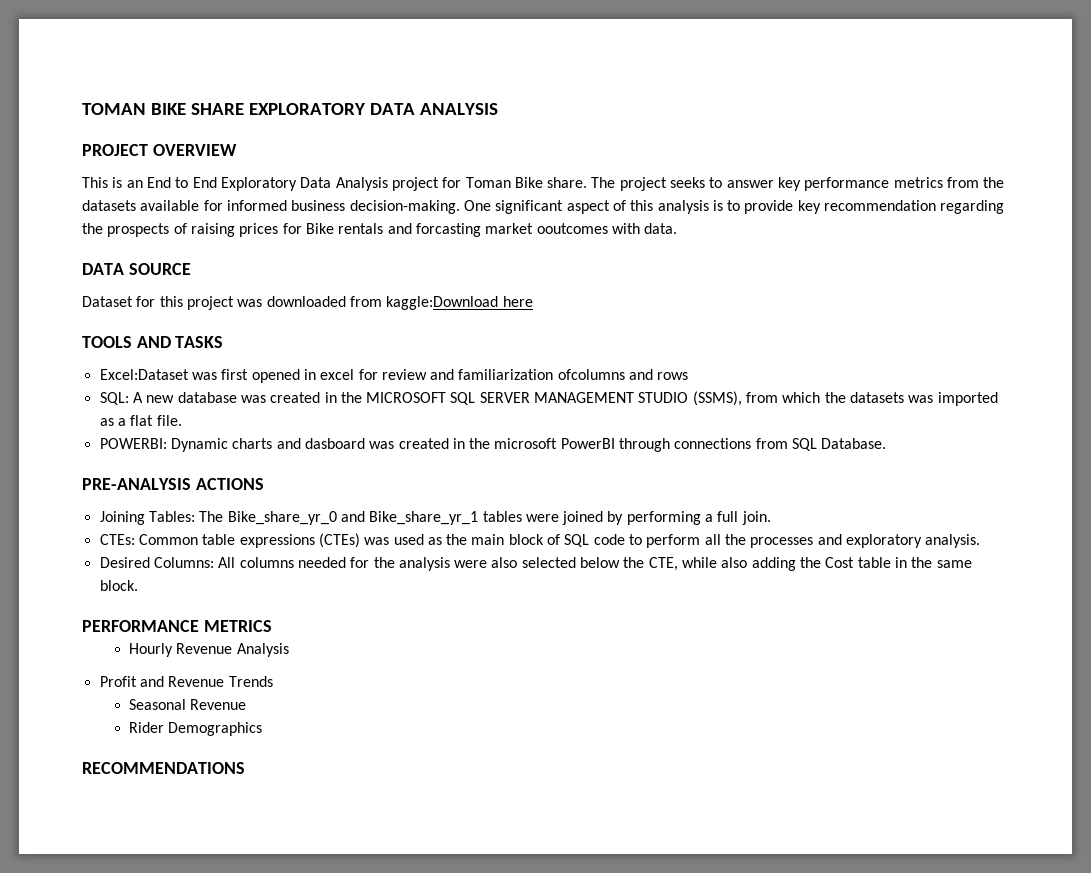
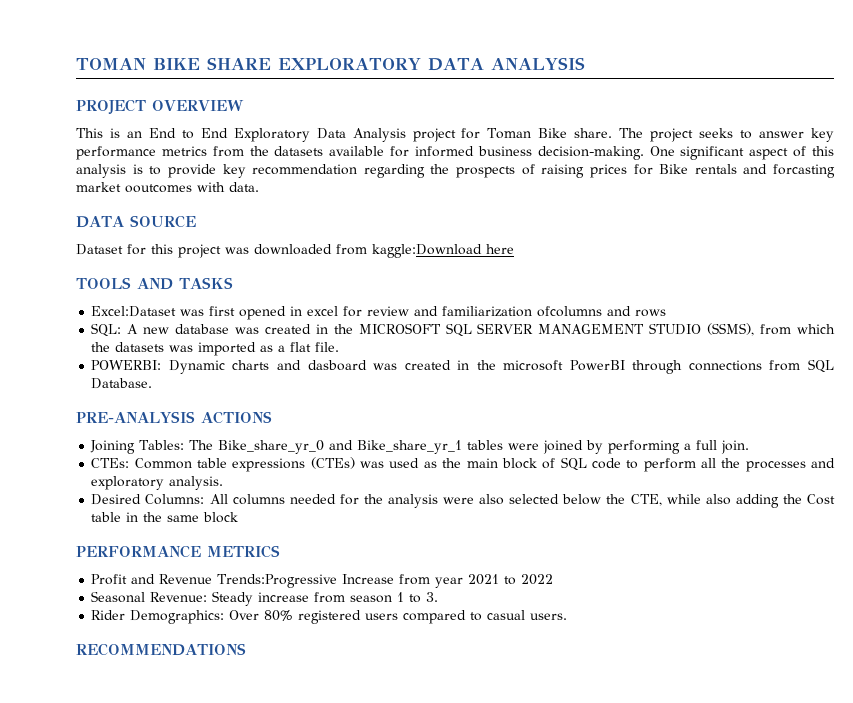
[99,580,138,591] block. -> [203,512,239,523] block
[129,643,289,657] // Hourly Revenue Analysis -> (280, 551) none
[228,676,273,687] [129,699,247,710] [129,722,263,736] Trends // Seasonal Revenue // Rider Demographics -> [217,574,554,588] [91,591,439,606] [91,610,568,624] Trends:Progressive Increase from year 2021 to 2022 // Seasonal Revenue: Steady increase from season 1 to 3. // Rider Demographics: Over 80% registered users compared to casual users.

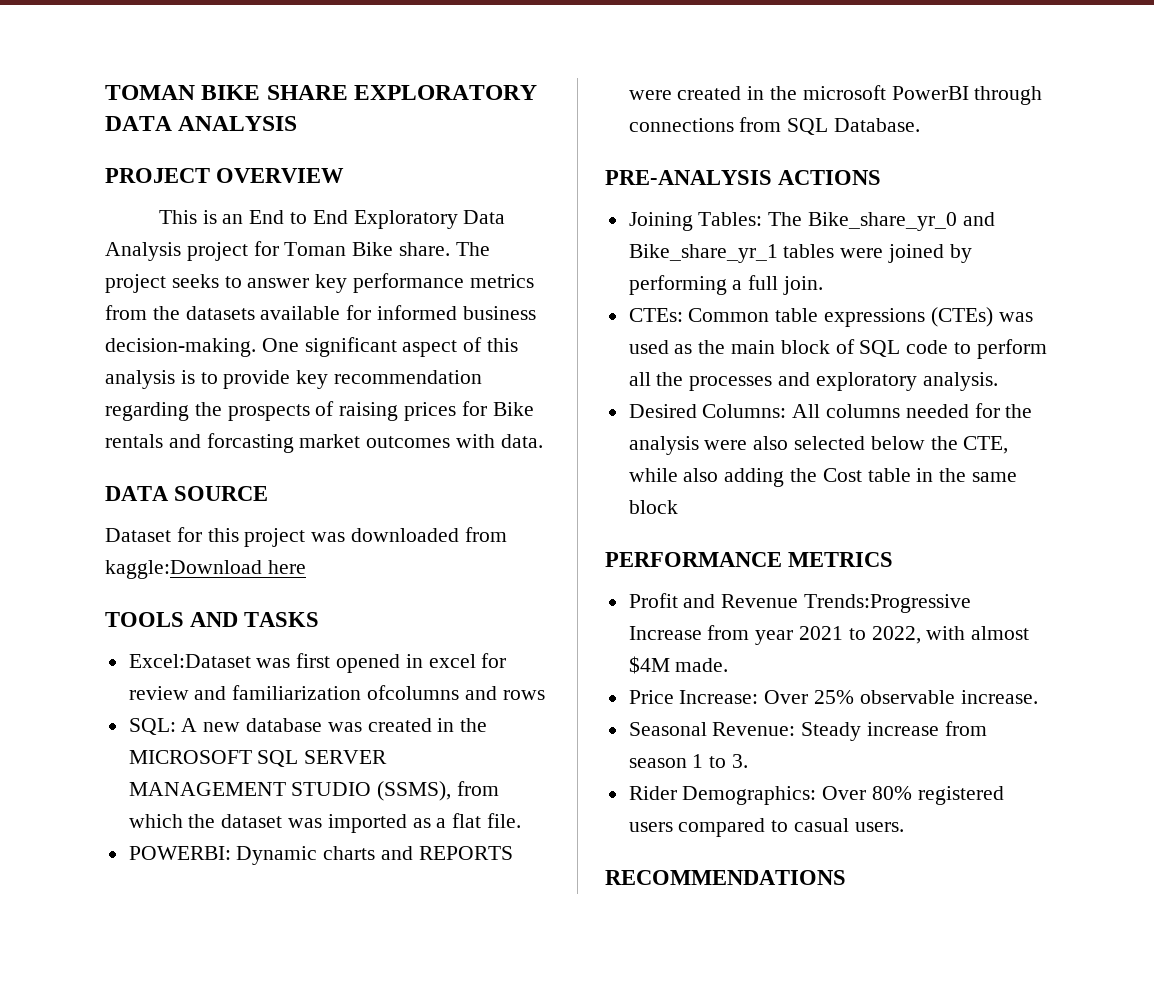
[125,184,192,193] ooutcomes -> [366,436,451,448] outcomes
[115,342,165,352] datasets -> [221,814,283,828] dataset
[307,360,398,371] dasboard was -> [418,846,513,860] [628,90,672,100] REPORTS were
[521,574,554,585] 2022 -> [871,626,1030,644] [628,656,729,674] [628,690,1038,704] 2022, with almost $4M made. // Price Increase: Over 25% observable increase.

